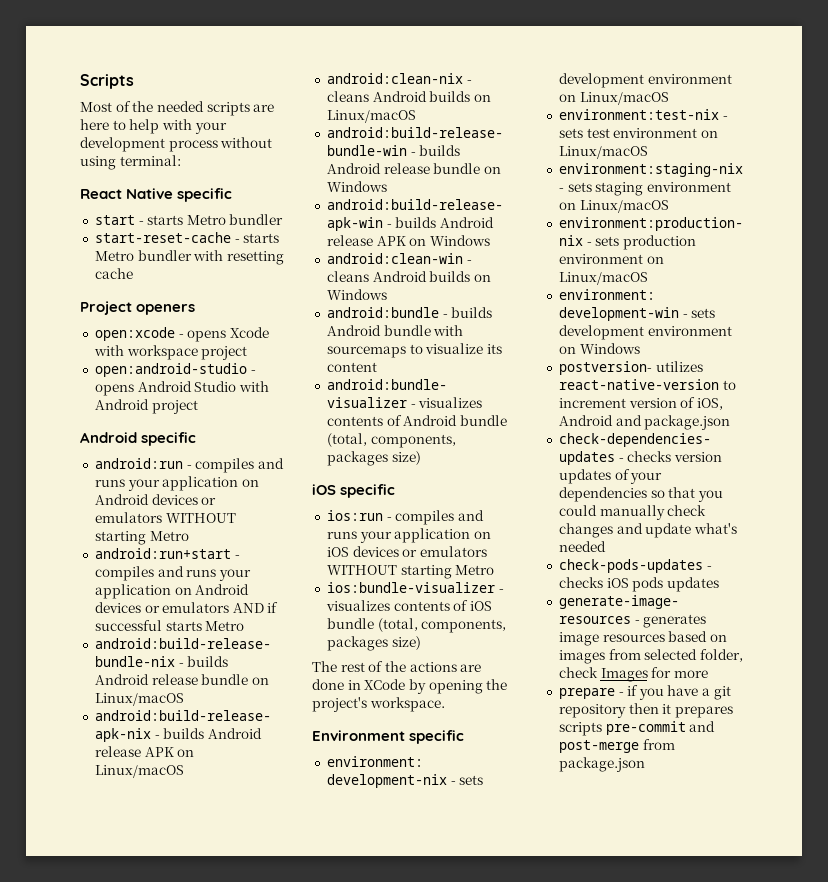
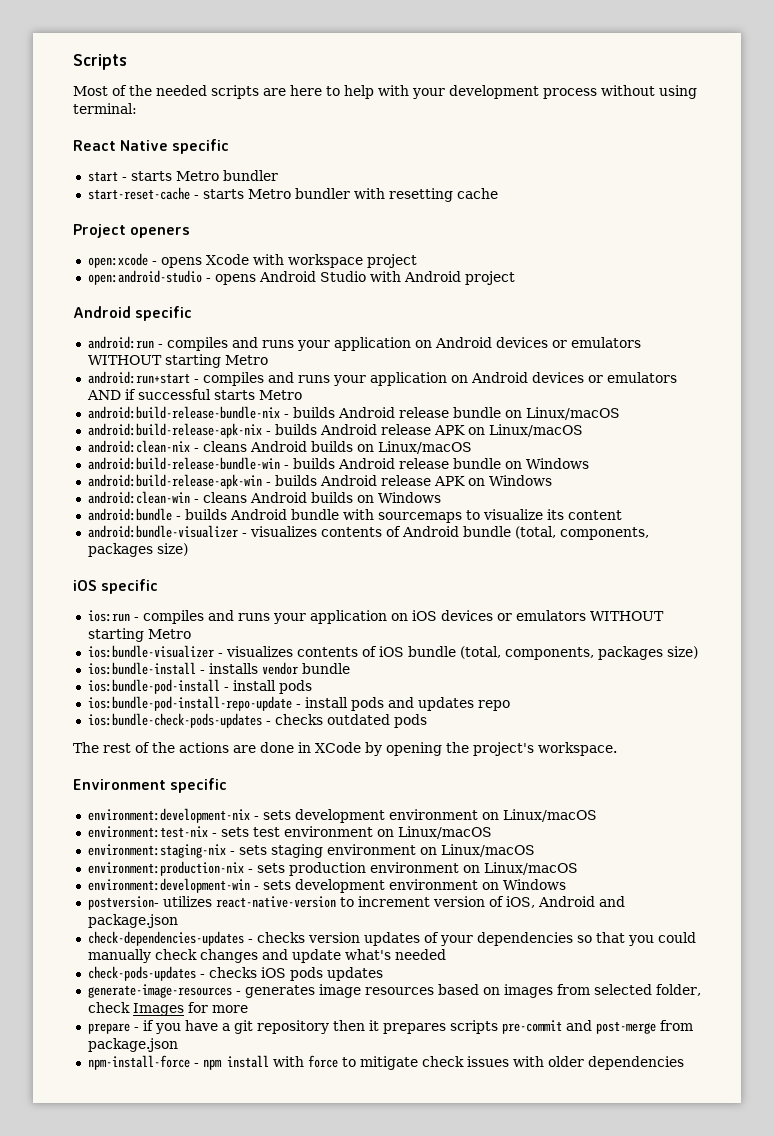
(421, 643) none -> [87,662,350,675] [87,679,312,694] [87,696,510,711] [87,713,427,728] // ios:bundle-install - installs vendor bundle // ios:bundle-pod-install - install pods // ios:bundle-pod-install-repo-update - install pods and updates repo // ios:bundle-check-pods-updates - checks outdated pods
(645, 764) none -> [87,1055,684,1070] // npm-install-force - npm install with force to mitigate check issues with older dependencies

